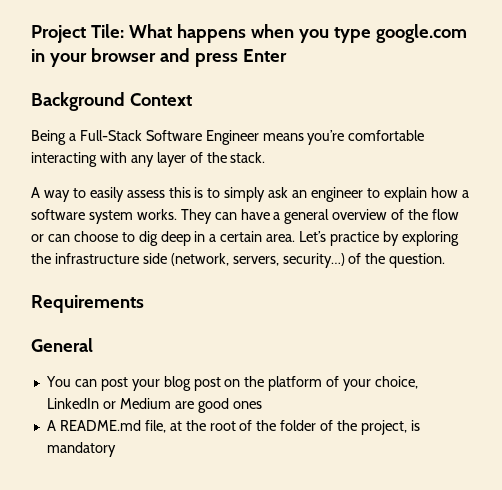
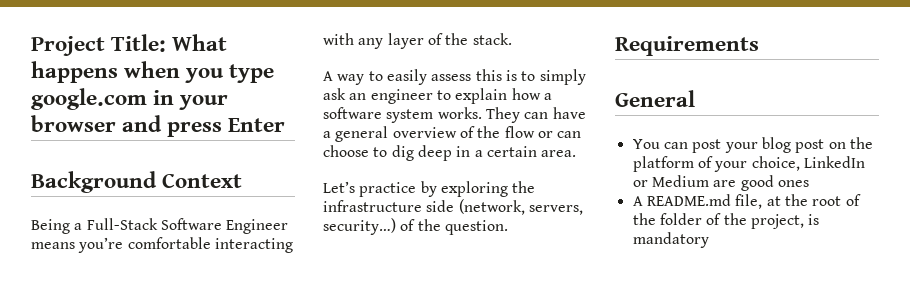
[90,24,124,38] Tile: -> [111,34,167,52] Title:
(296, 238) none -> (577, 153) //

